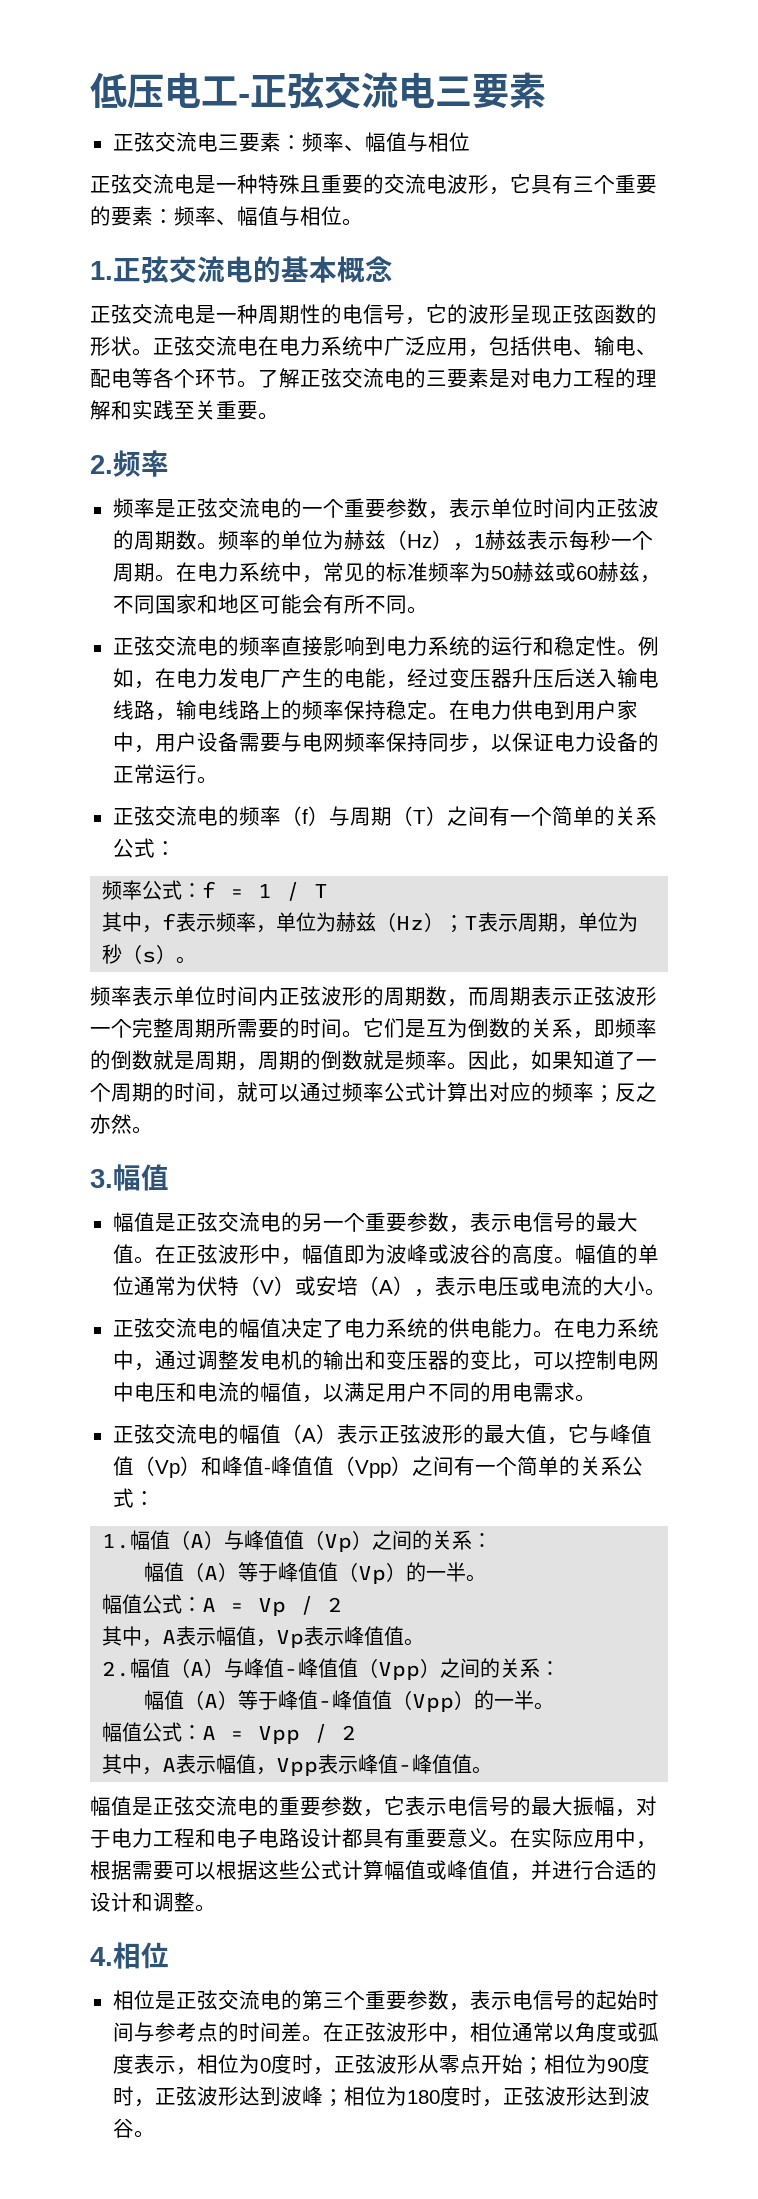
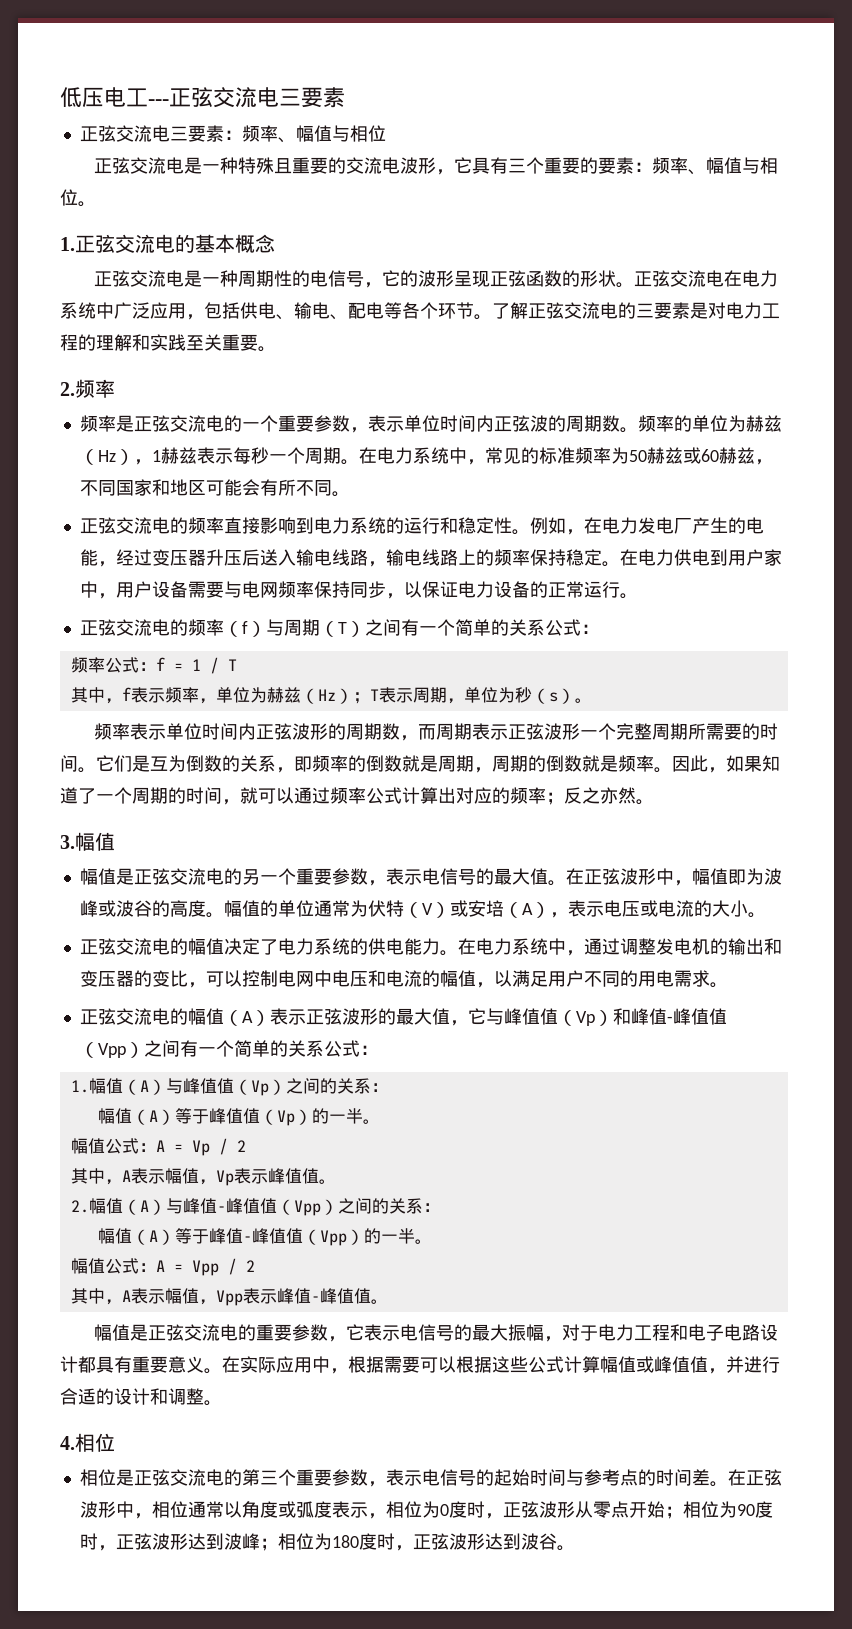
[238,94,250,105] - -> [148,99,169,105] ---

